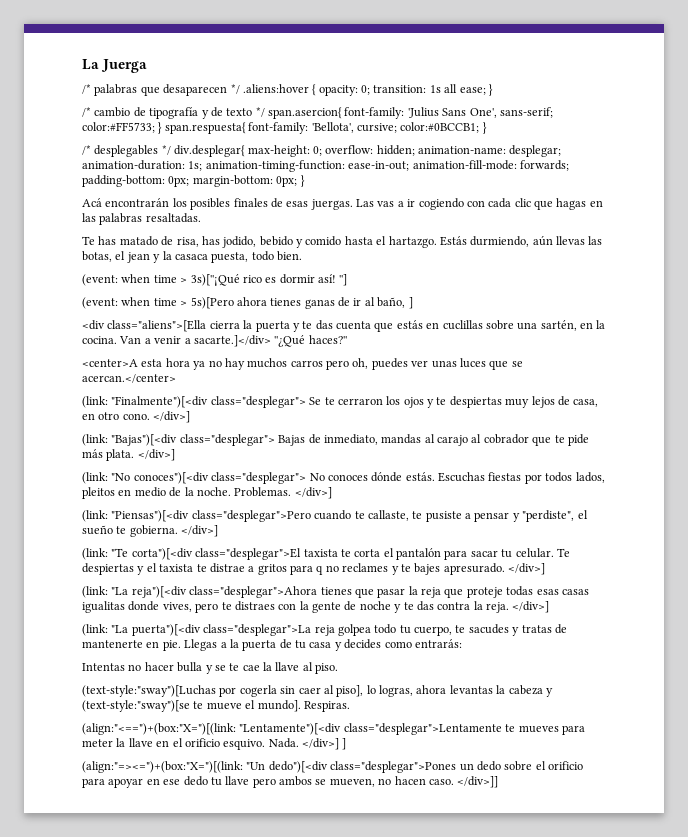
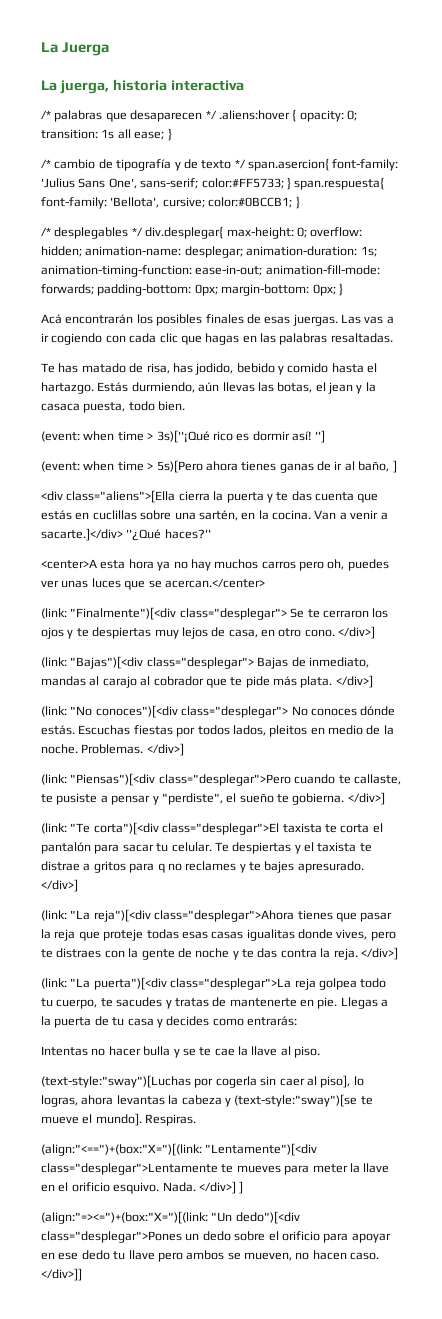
(148, 66) none -> [41,79,244,94] // La juerga, historia interactiva

